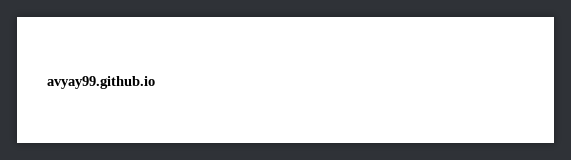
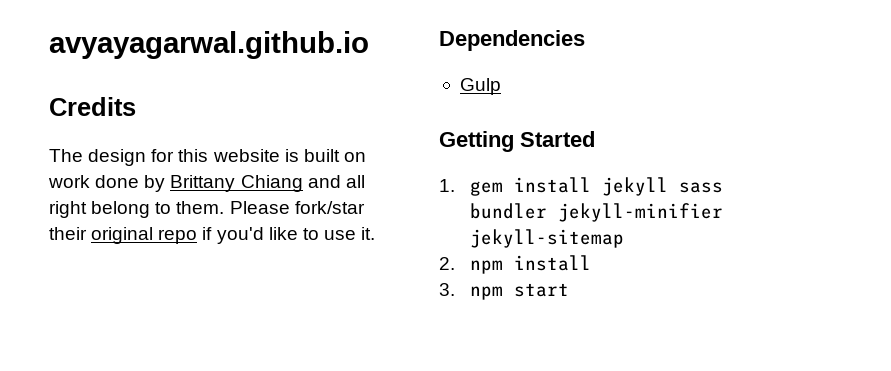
[47,76,155,89] avyay99.github.io -> [49,31,369,59] [49,97,136,116] [49,149,366,166] [48,175,365,192] [49,201,365,218] [49,227,376,244] [439,30,585,51] [459,78,501,95] [439,131,595,152] [439,177,723,196] [469,203,723,222] [469,229,624,248] [439,255,591,274] [439,283,569,300] avyayagarwal.github.io // Credits // The design for this website is built on work done by Brittany Chiang and all right belong to them. Please fork/star their original repo if you'd like to use it. // Dependencies // Gulp // Getting Started // 1. gem install jekyll sass bundler jekyll-minifier jekyll-sitemap // 2. npm install // 3. npm start

